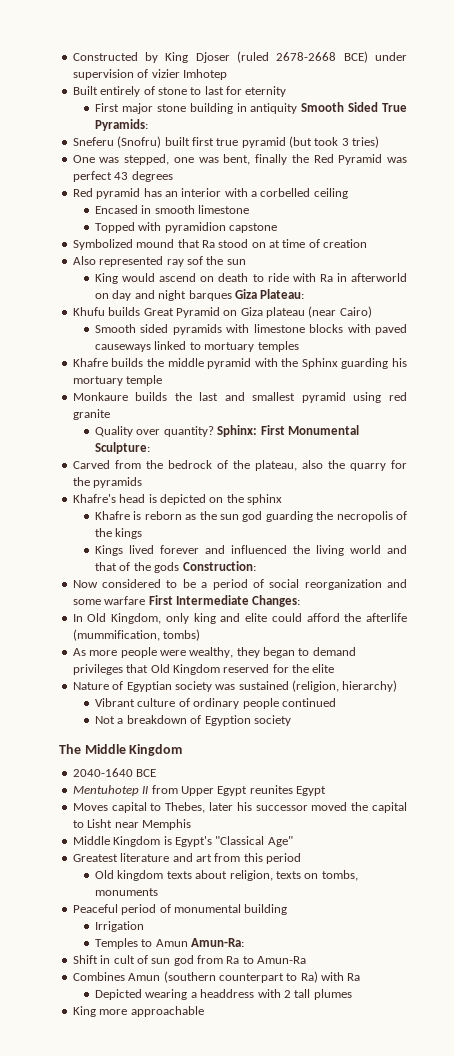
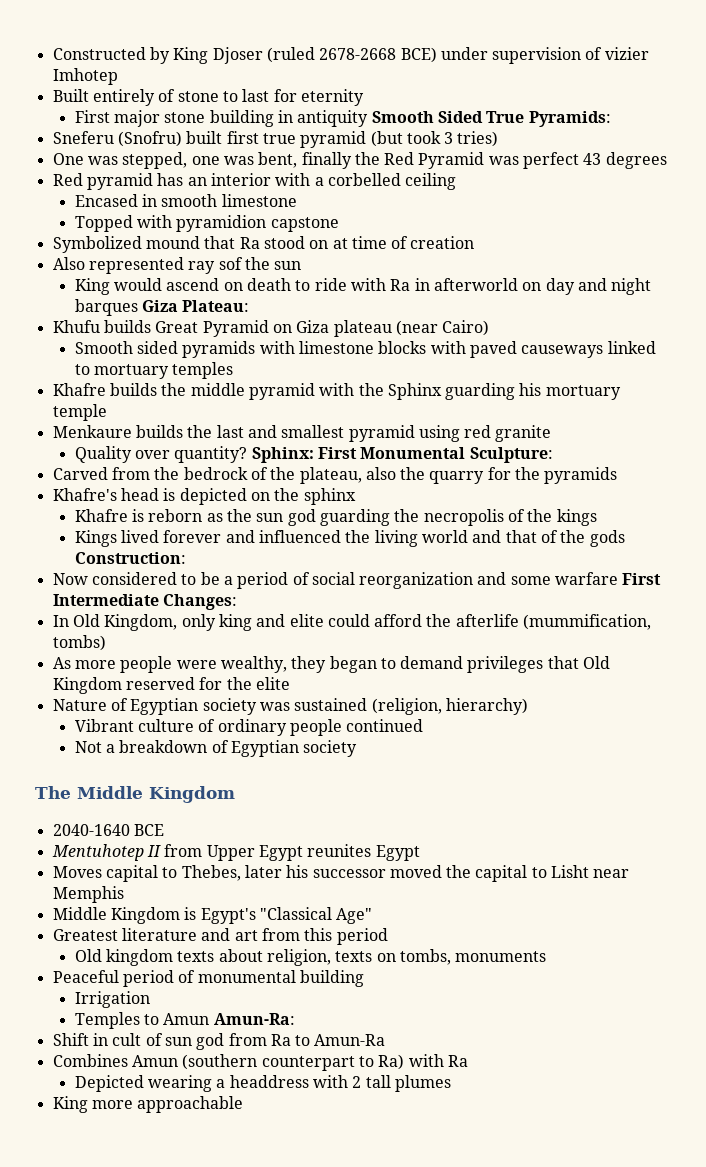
[72,392,128,401] Monkaure -> [52,425,132,438] Menkaure
[204,715,251,726] Egyption -> [230,740,299,757] Egyptian

